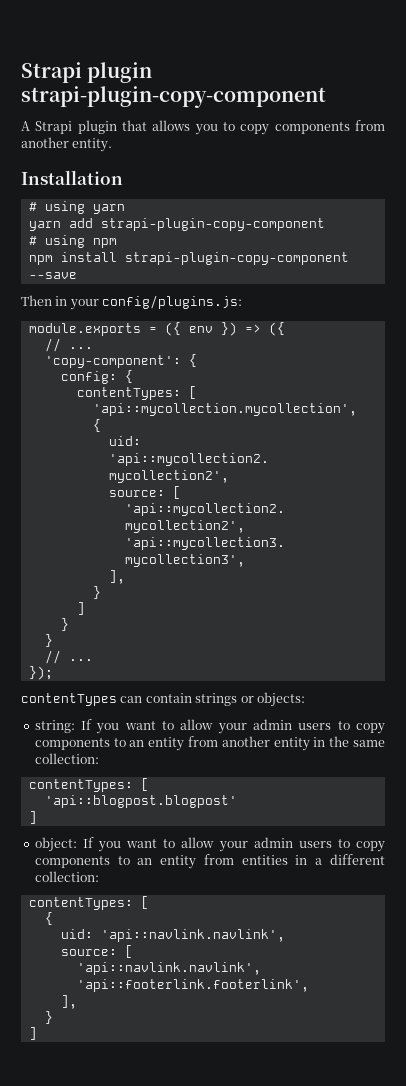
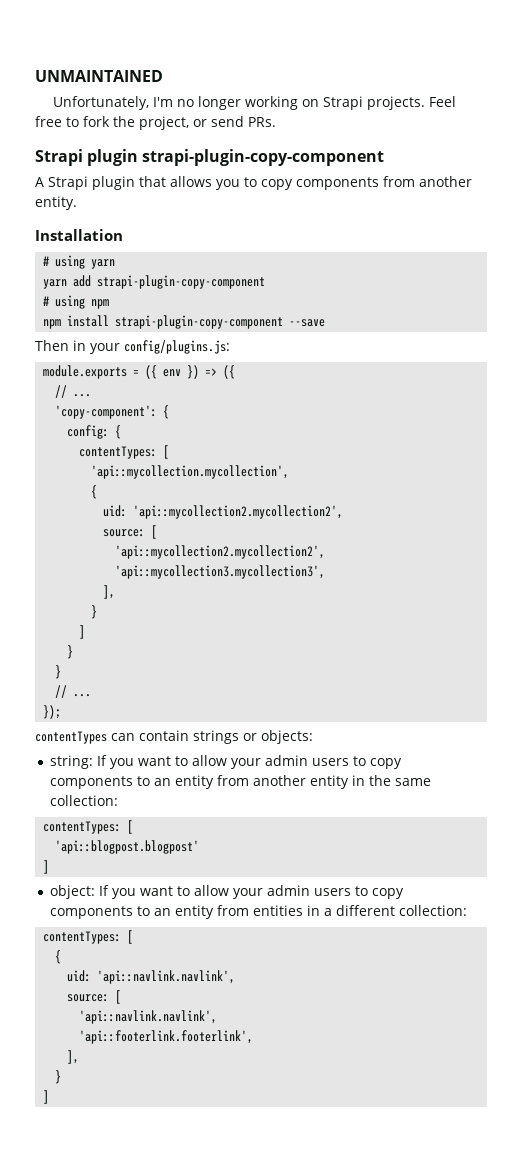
(21, 72) none -> [35,70,163,82] [53,96,457,110] [35,116,276,130] UNMAINTAINED // Unfortunately, I'm no longer working on Strapi projects. Feel free to fork the project, or send PRs. //

